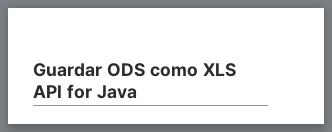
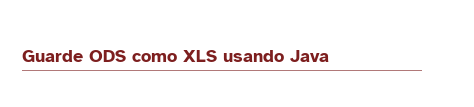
[33,63,102,77] Guardar -> [22,50,83,62] Guarde
[33,84,92,99] API for -> [223,50,284,62] usando

